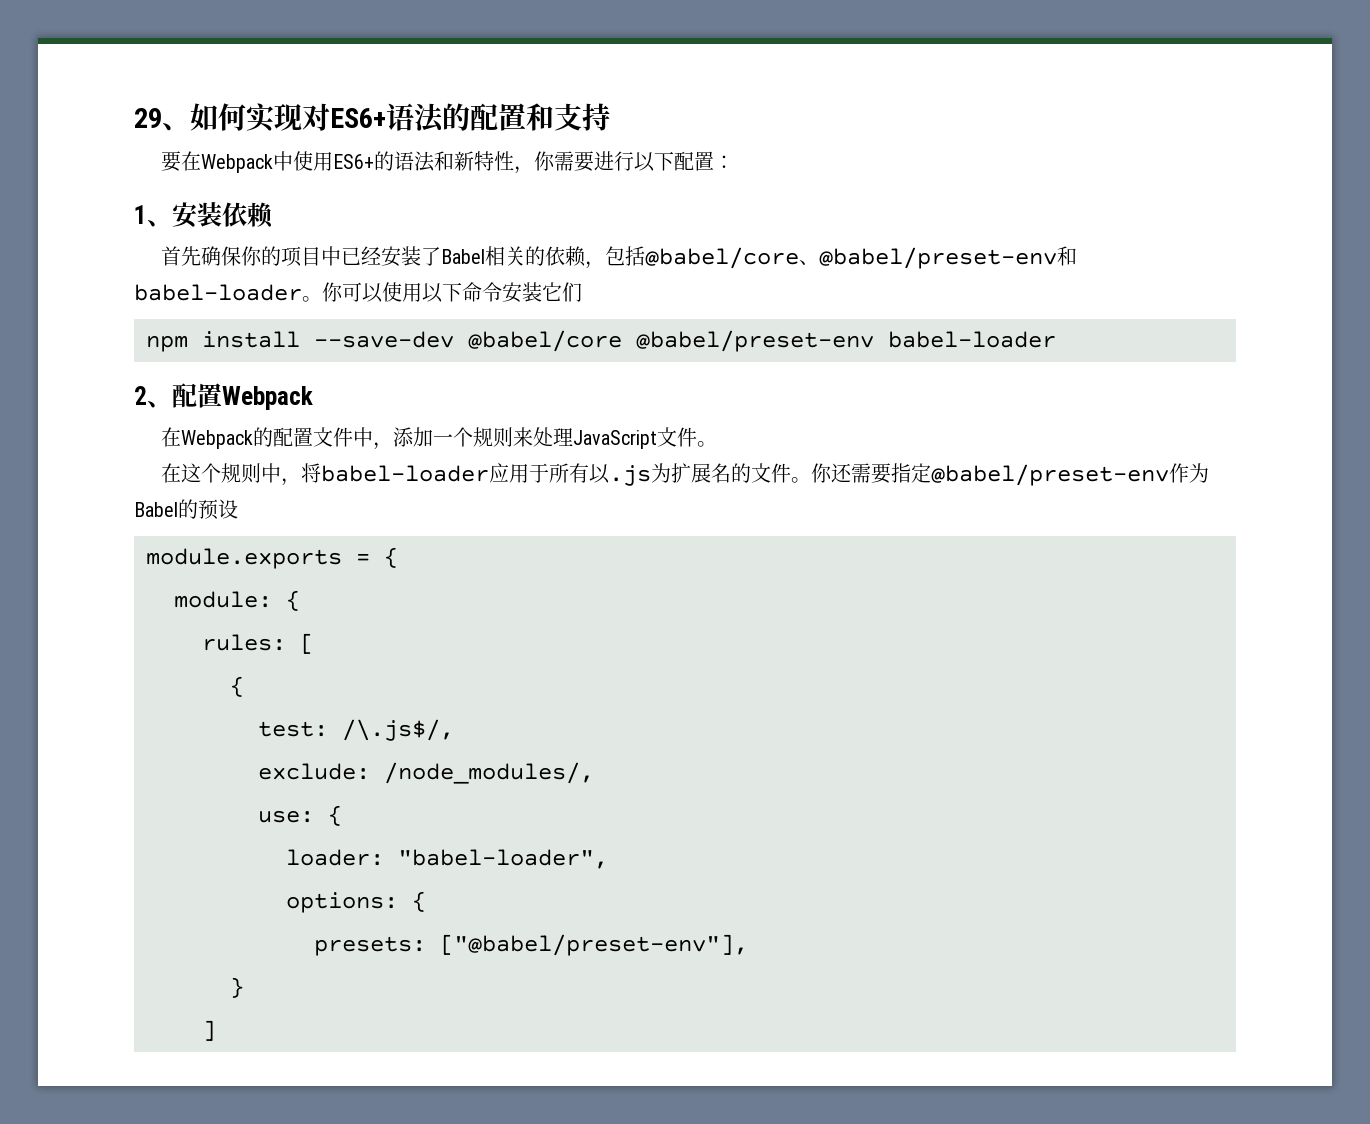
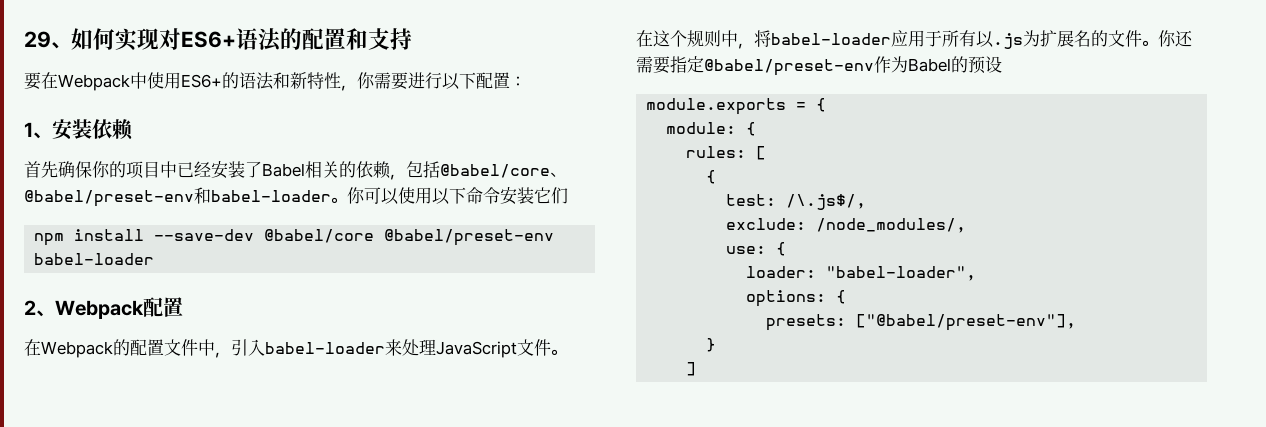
[172,383,313,410] 配置Webpack -> [55,297,183,319] Webpack配置
[392,427,513,447] 添加一个规则 -> [231,339,385,356] 引入babel-loader

